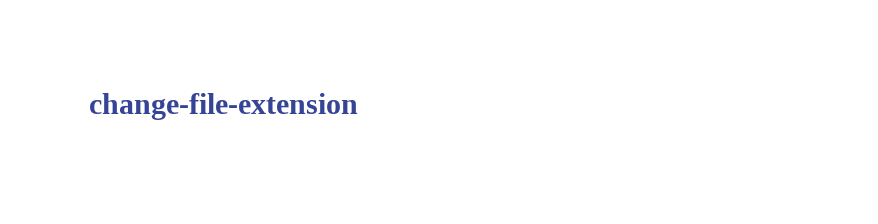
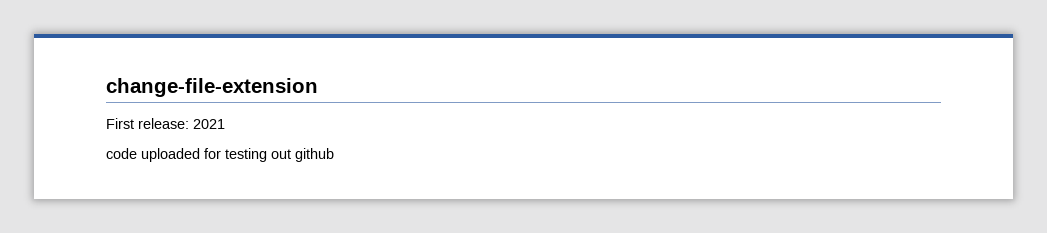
(358, 106) none -> [106,118,225,129] [106,148,334,162] // First release: 2021 // code uploaded for testing out github

